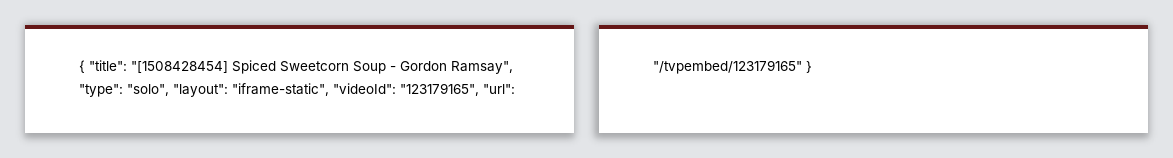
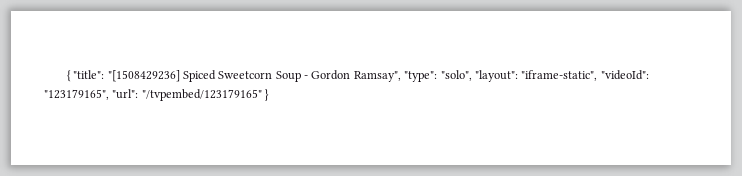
[131,61,228,73] "[1508428454] -> [107,70,180,82] "[1508429236]

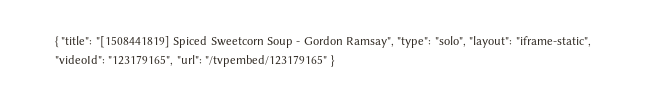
[107,70,180,82] "[1508429236] -> [95,36,170,48] "[1508441819]

